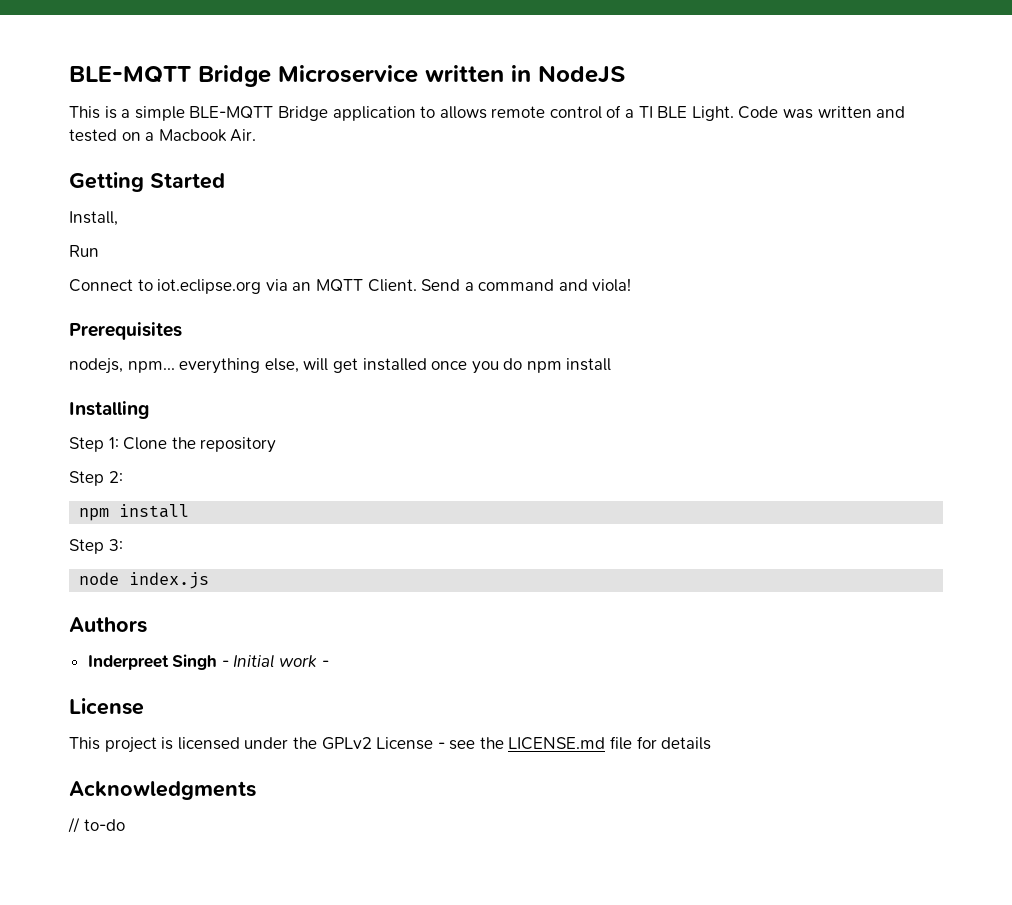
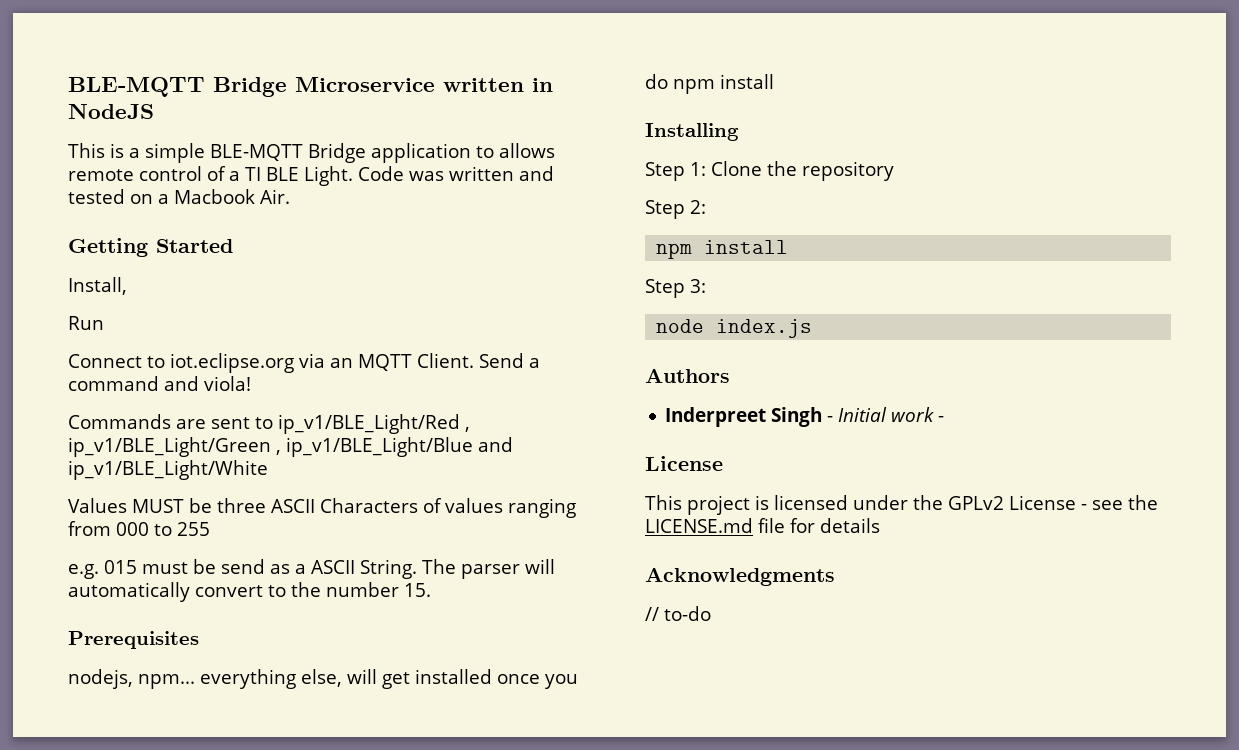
(632, 285) none -> [68,414,470,434] [68,437,513,457] [68,460,268,480] [68,498,576,518] [68,521,210,536] [68,559,555,579] [68,582,431,602] // Commands are sent to ip_v1/BLE_Light/Red , ip_v1/BLE_Light/Green , ip_v1/BLE_Light/Blue and ip_v1/BLE_Light/White // Values MUST be three ASCII Characters of values ranging from 000 to 255 // e.g. 015 must be send as a ASCII String. The parser will automatically convert to the number 15.

